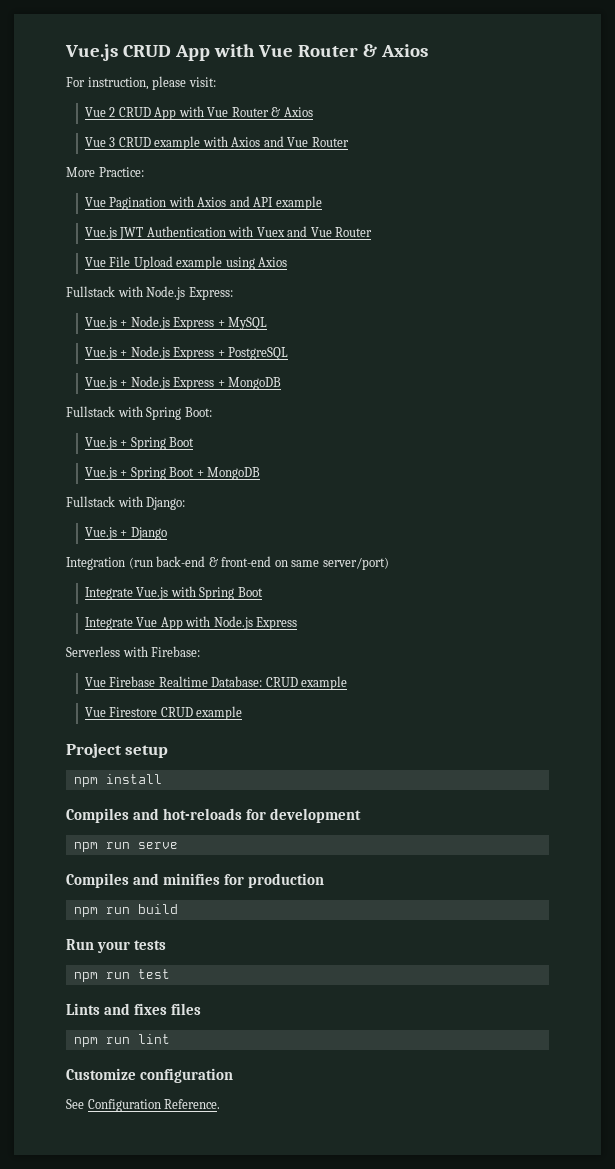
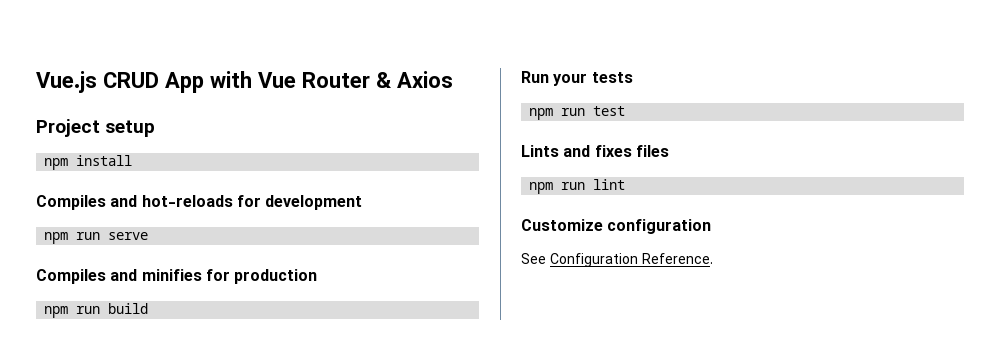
[66,76,216,90] [84,106,313,120] [84,136,349,150] [66,167,144,177] [84,196,322,210] [84,226,373,240] [84,256,288,270] [66,286,233,300] [84,316,268,330] [84,346,289,360] [84,376,282,390] [66,406,212,420] [84,437,195,450] [84,467,261,480] [66,496,186,510] [84,527,167,540] [66,556,389,570] [84,586,263,600] [84,616,298,630] [66,646,201,657] [84,676,348,690] [84,706,243,720] // For instruction, please visit: // Vue 2 CRUD App with Vue Router & Axios // Vue 3 CRUD example with Axios and Vue Router // More Practice: // Vue Pagination with Axios and API example // Vue.js JWT Authentication with Vuex and Vue Router // Vue File Upload example using Axios // Fullstack with Node.js Express: // Vue.js + Node.js Express + MySQL // Vue.js + Node.js Express + PostgreSQL // Vue.js + Node.js Express + MongoDB // Fullstack with Spring Boot: // Vue.js + Spring Boot // Vue.js + Spring Boot + MongoDB // Fullstack with Django: // Vue.js + Django // Integration (run back-end & front-end on same server/port) // Integrate Vue.js with Spring Boot // Integrate Vue App with Node.js Express // Serverless with Firebase: // Vue Firebase Realtime Database: CRUD example // Vue Firestore CRUD example -> (453, 79) none

